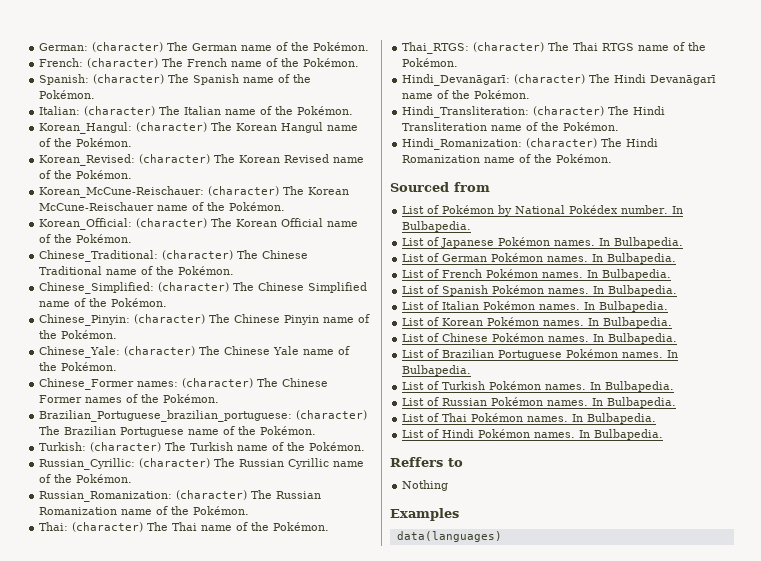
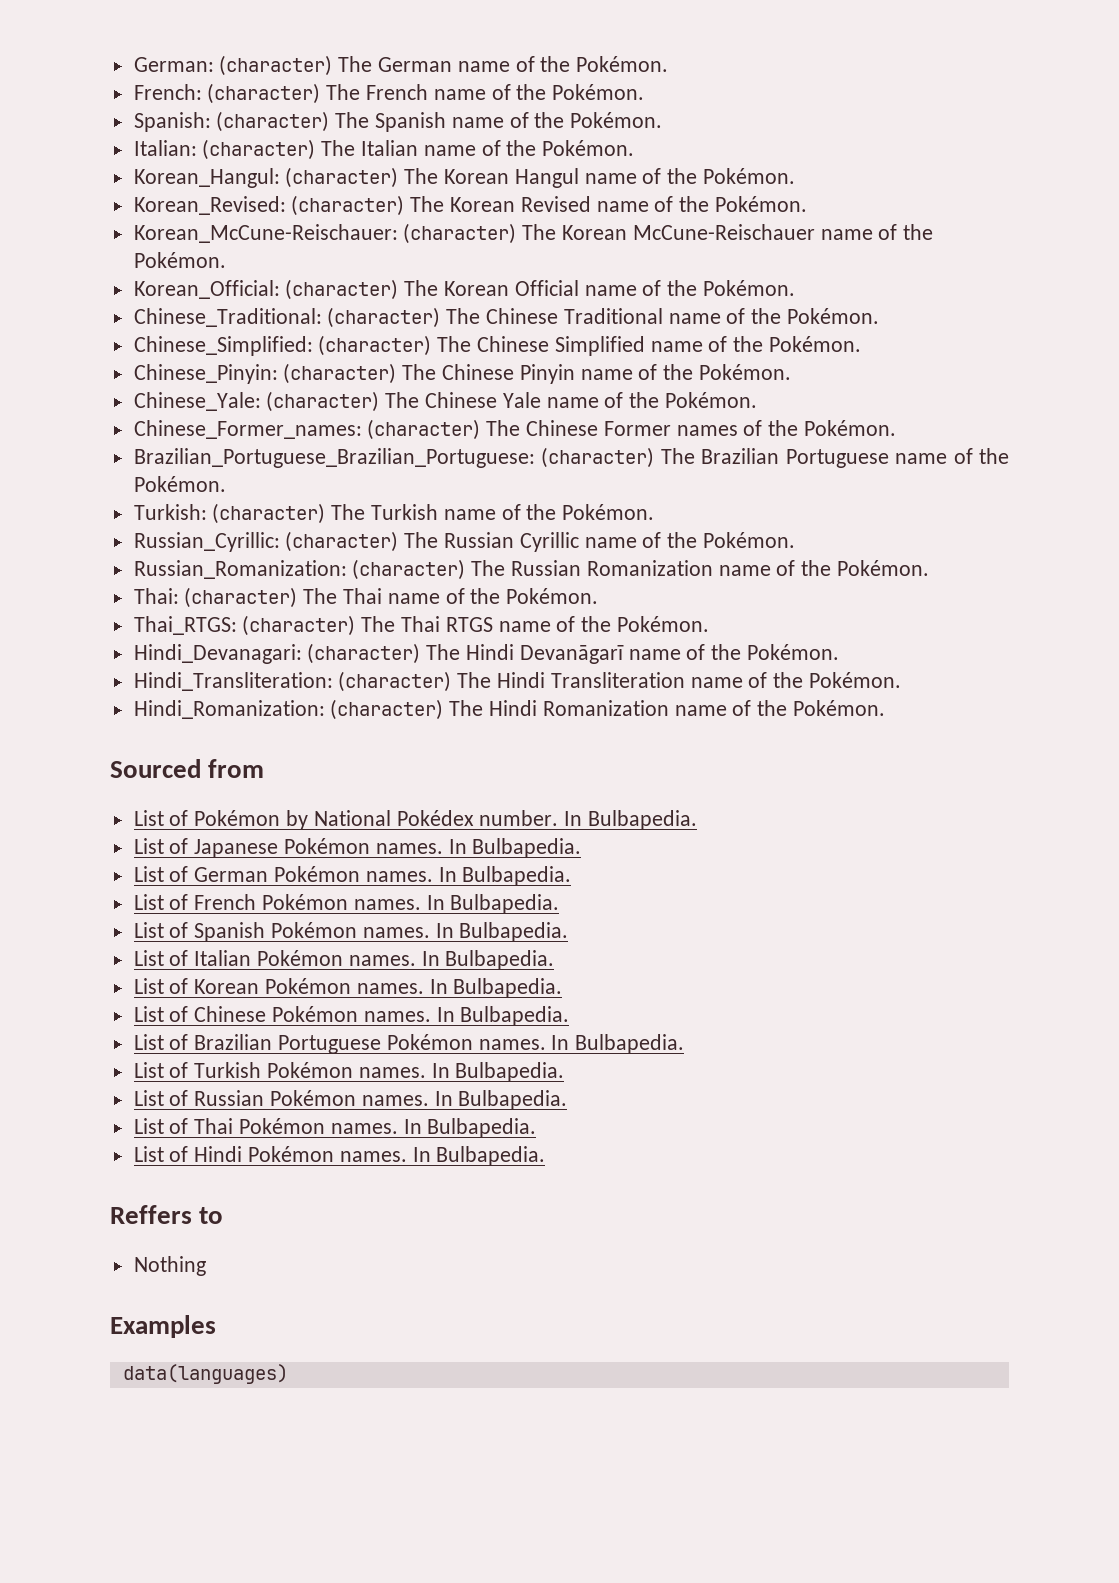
[39,378,179,390] Chinese_Former names: -> [133,420,362,439] Chinese_Former_names:
[39,410,293,422] Brazilian_Portuguese_brazilian_portuguese: -> [133,448,535,468] Brazilian_Portuguese_Brazilian_Portuguese:
[402,74,511,86] Hindi_Devanāgarī: -> [133,644,302,664] Hindi_Devanagari:

